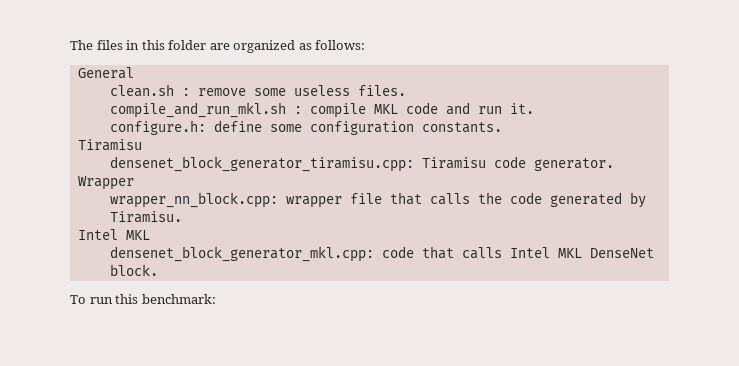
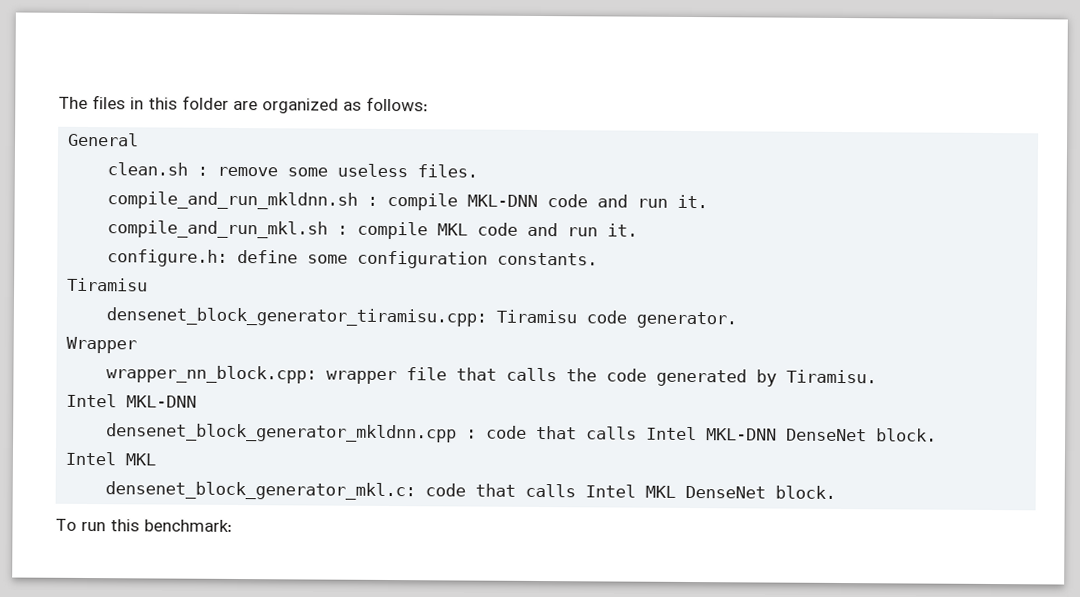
(406, 90) none -> [107,191,709,211] // compile_and_run_mkldnn.sh : compile MKL-DNN code and run it.
(182, 217) none -> [66,393,198,408] [106,423,938,443] // Intel MKL-DNN // densenet_block_generator_mkldnn.cpp : code that calls Intel MKL-DNN DenseNet block.
[109,246,374,262] densenet_block_generator_mkl.cpp: -> [105,481,417,501] densenet_block_generator_mkl.c:

